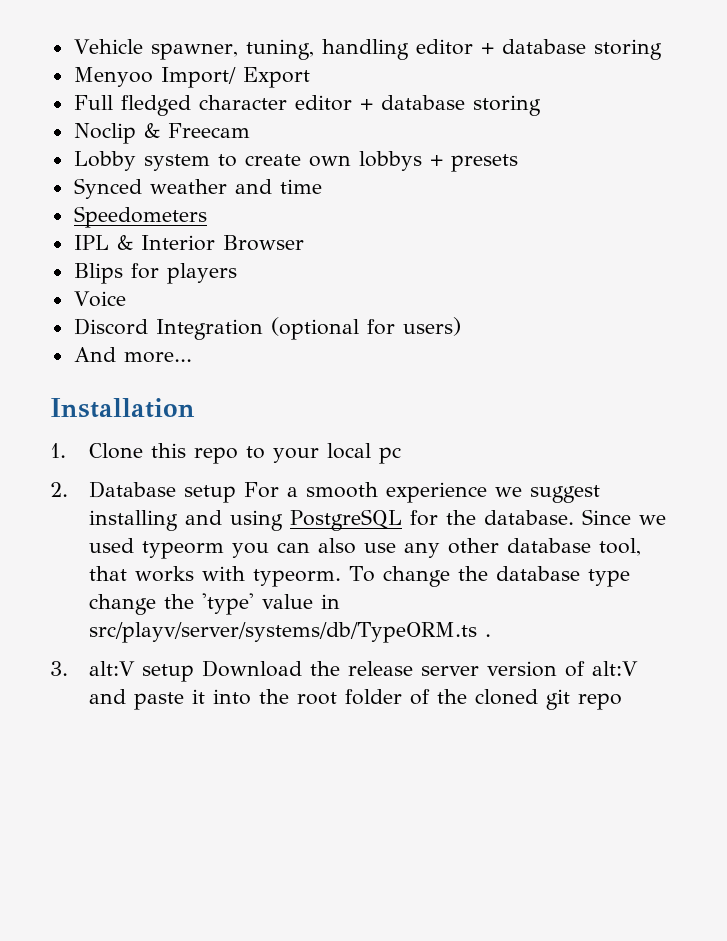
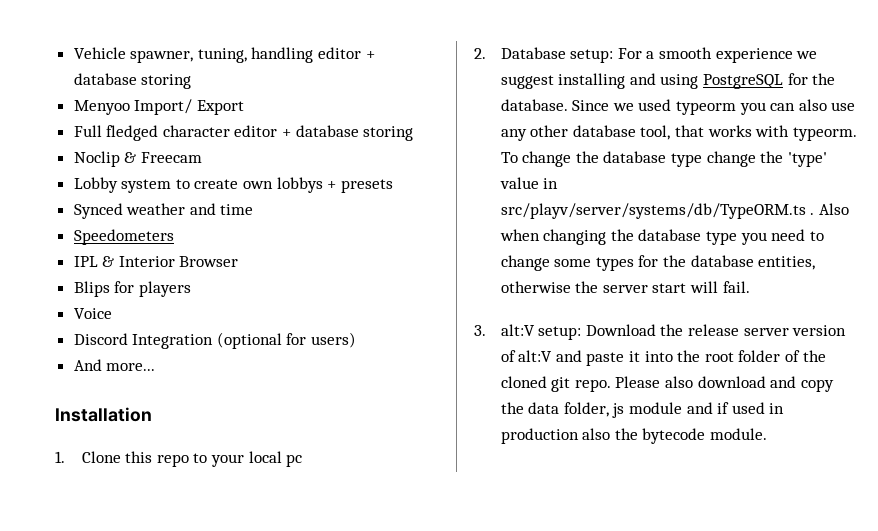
[184,485,237,503] setup -> [570,49,614,63] setup:
(492, 635) none -> [818,203,849,215] [499,229,824,245] [500,255,816,271] [500,281,750,293] Also when changing the database type you need to change some types for the database entities, otherwise the server start will fail.
[142,664,195,682] setup -> [538,326,582,340] setup:
[578,693,623,710] repo -> [574,376,834,392] [500,402,785,418] [500,428,767,444] repo. Please also download and copy the data folder, js module and if used in production also the bytecode module.

